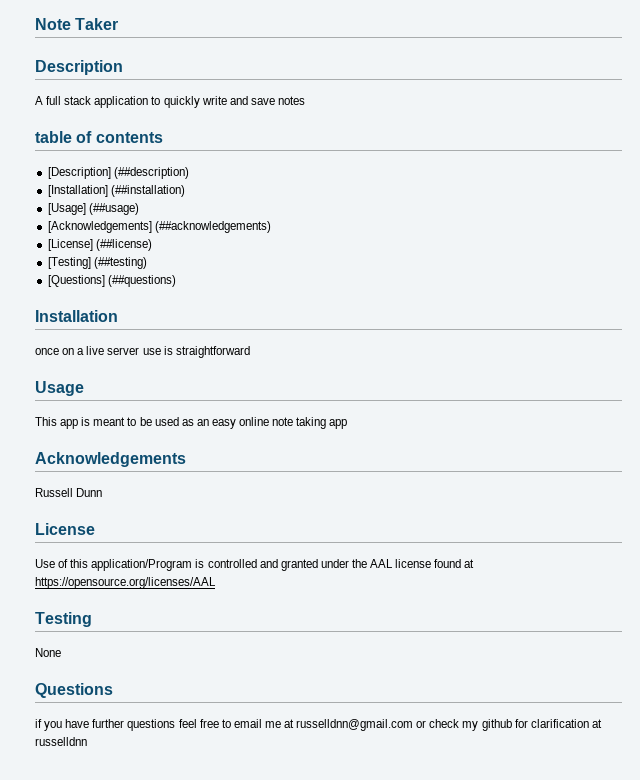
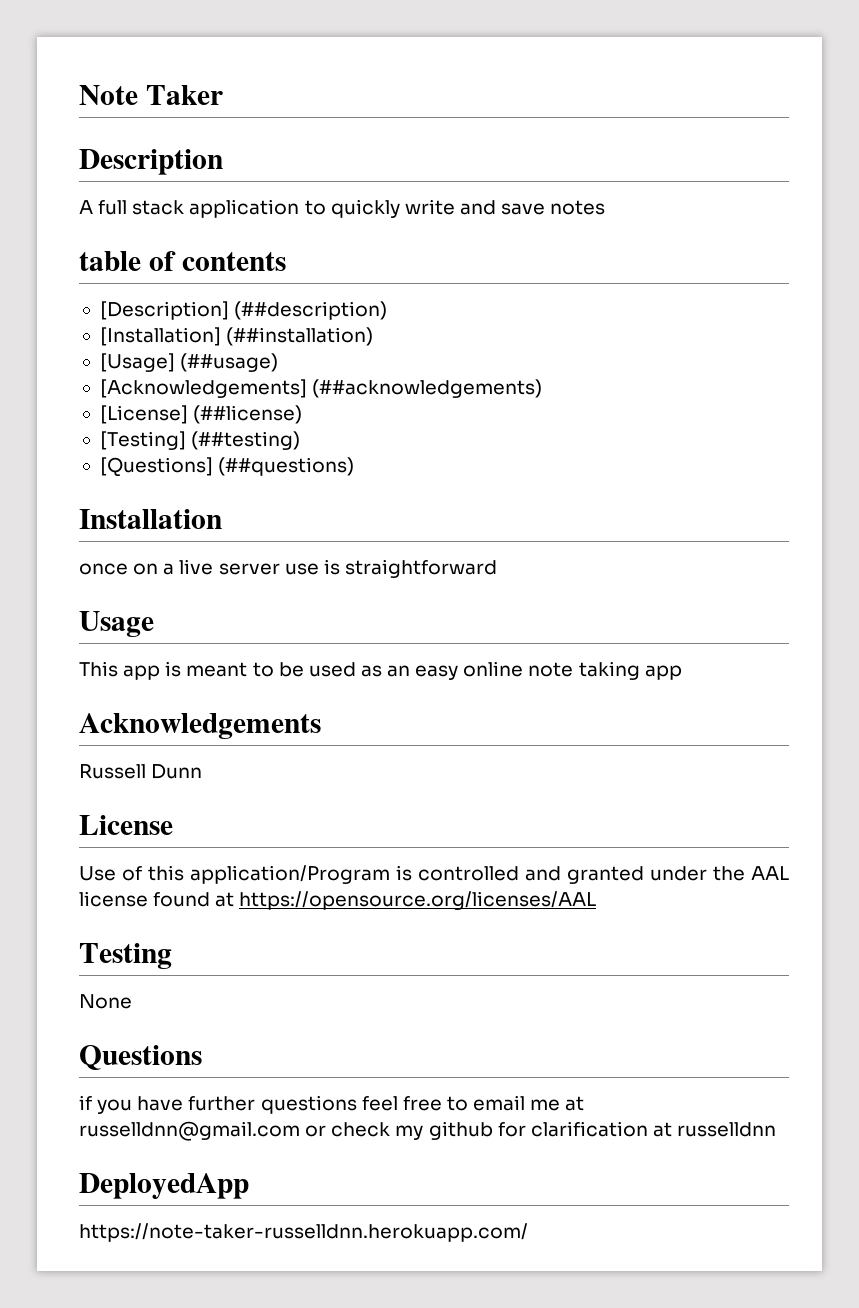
(87, 741) none -> [79,1173,249,1199] [79,1223,528,1242] // DeployedApp // https://note-taker-russelldnn.herokuapp.com/

